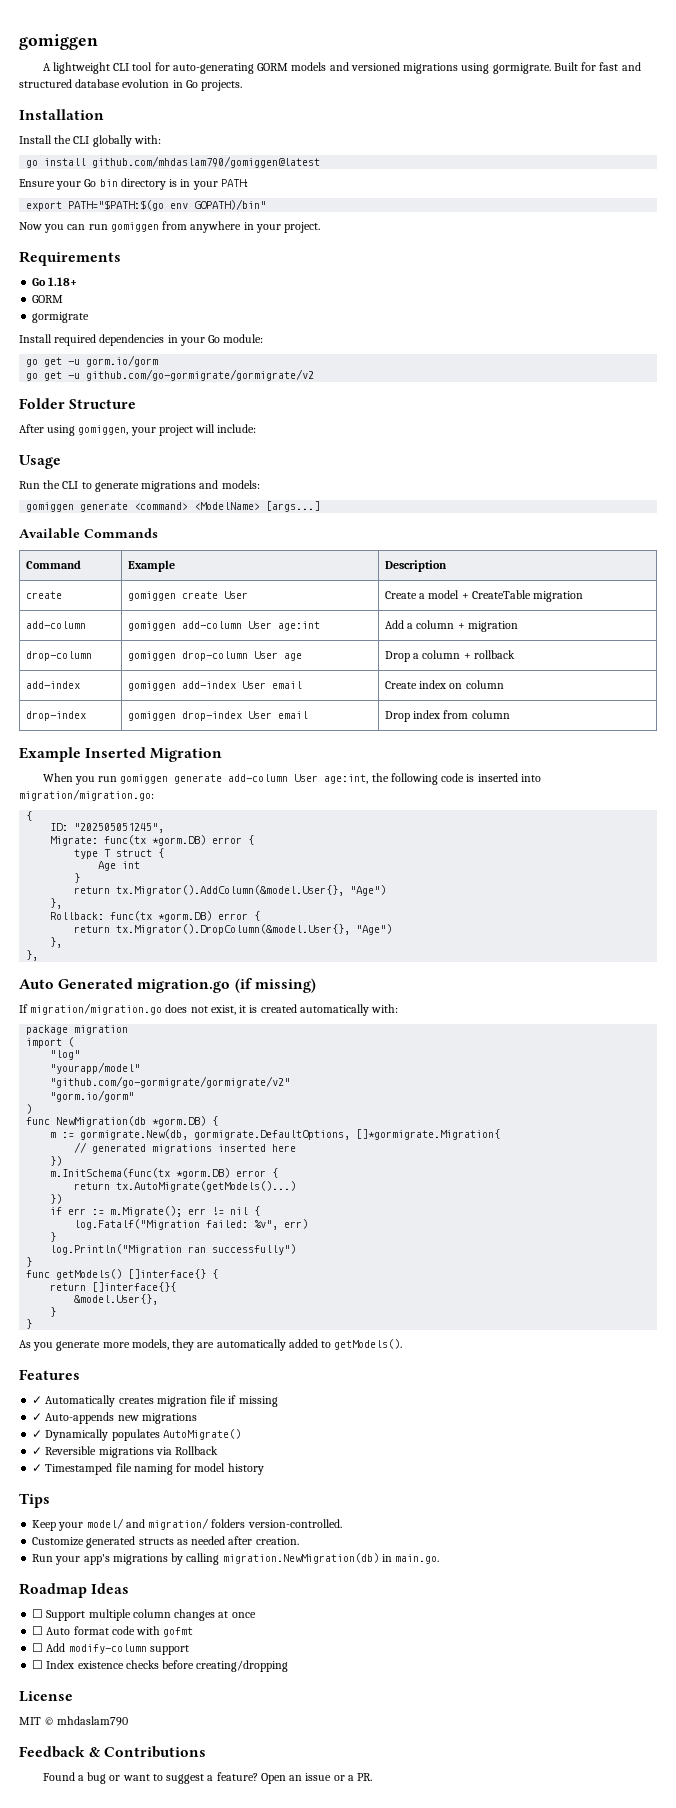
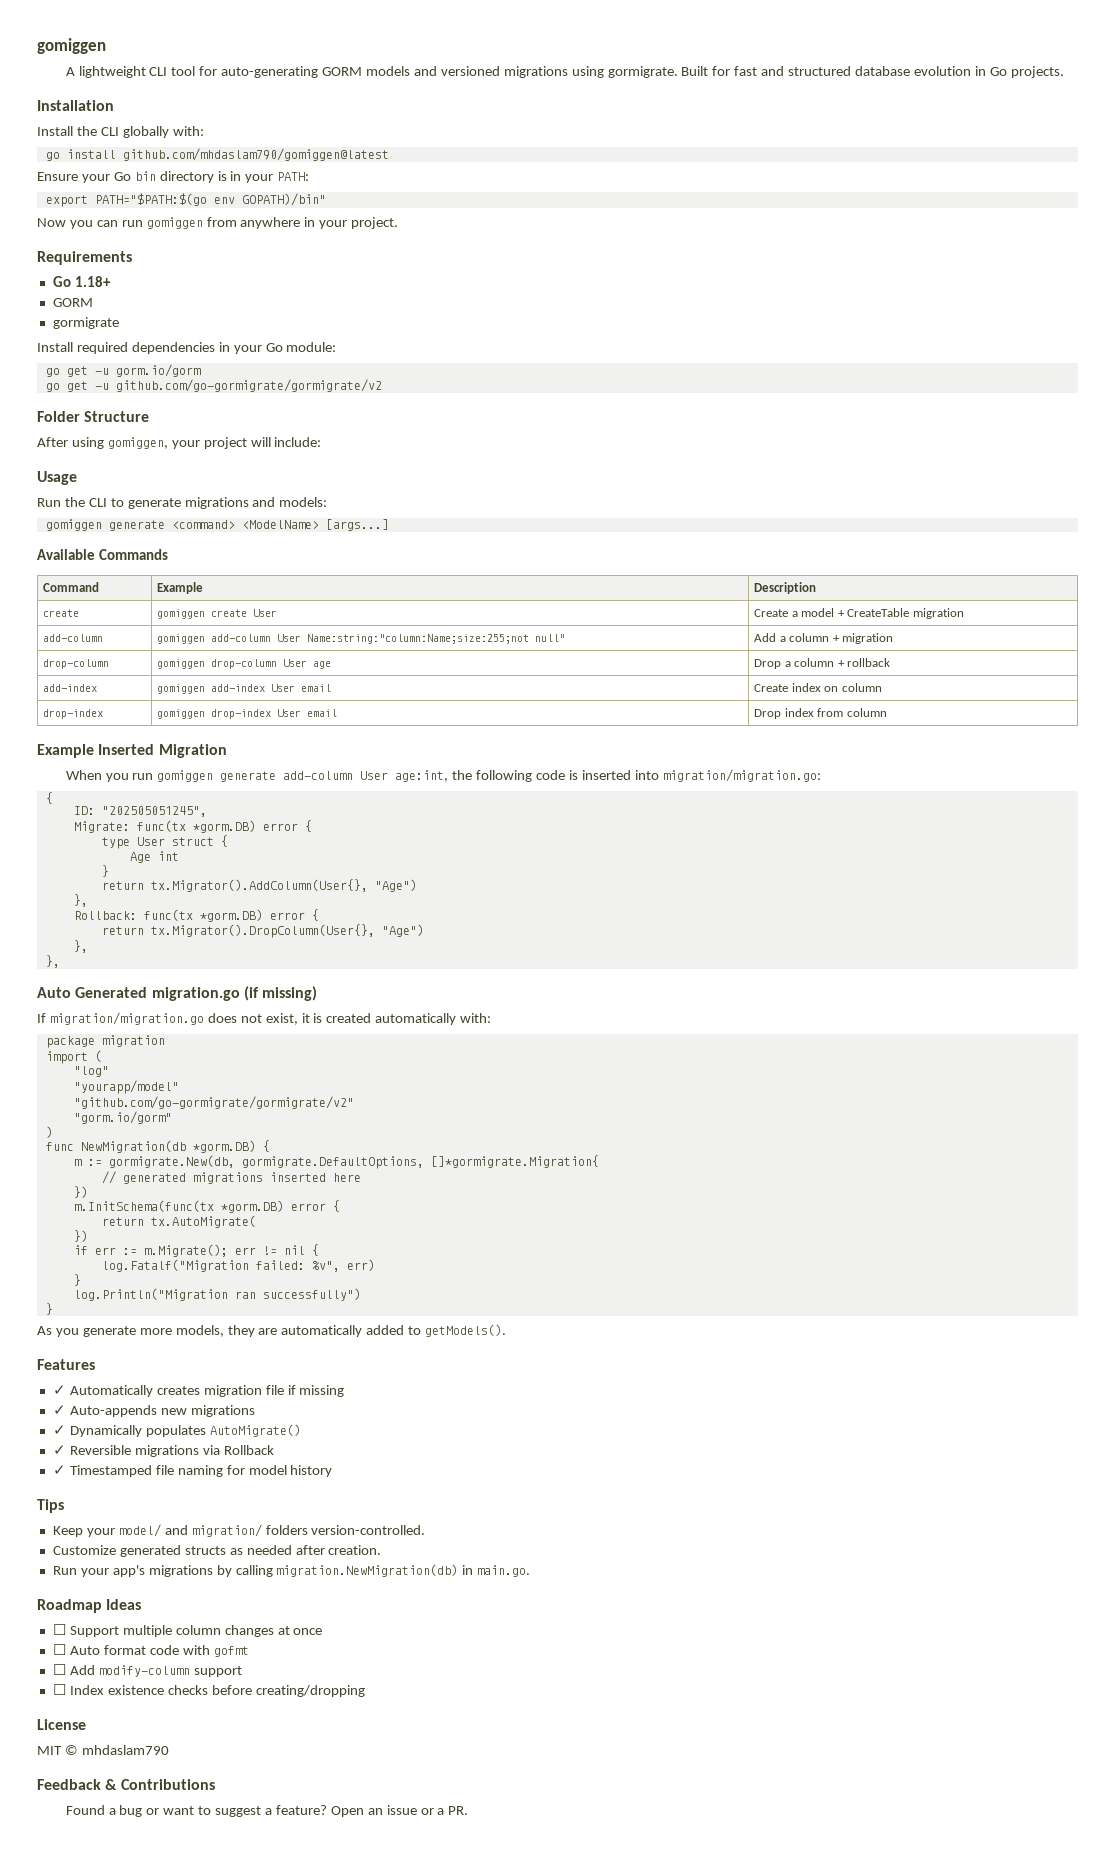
[277,621,320,631] age:int -> [307,634,566,644] Name:string:"column:Name;size:255;not null"
[104,849,112,857] T -> [136,837,165,846] User
[116,885,345,896] tx.Migrator().AddColumn(&model.User{}, -> [150,879,368,892] tx.Migrator().AddColumn(User{},
[116,924,351,935] tx.Migrator().DropColumn(&model.User{}, -> [150,924,375,938] tx.Migrator().DropColumn(User{},
[116,1181,297,1192] tx.AutoMigrate(getModels()...) -> [150,1215,256,1228] tx.AutoMigrate(
[26,1269,219,1280] [50,1282,177,1292] [74,1294,159,1305] [50,1307,57,1317] [26,1319,33,1329] // func getModels() []interface{} { // return []interface{}{ // &model.User{}, // } // } -> (53, 1309) none

